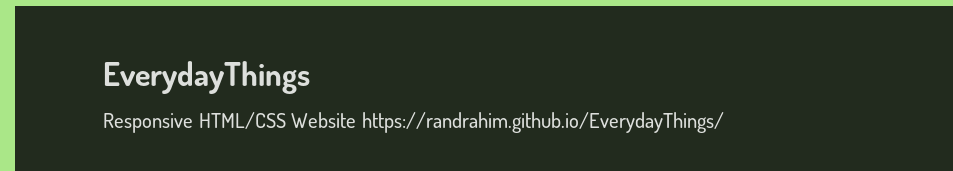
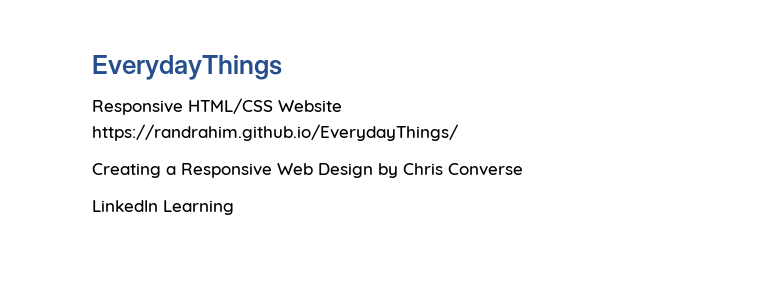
(724, 122) none -> [92,163,523,178] [92,200,234,215] // Creating a Responsive Web Design by Chris Converse // Linkedln Learning

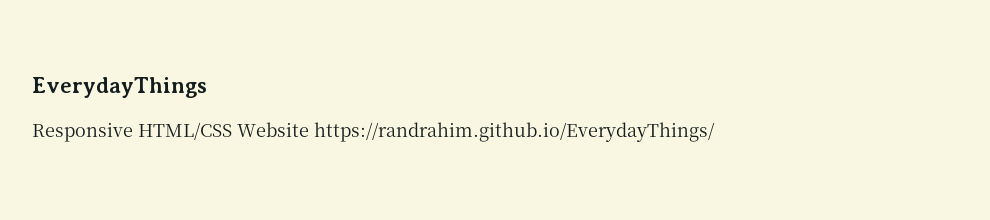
[92,163,523,178] [92,200,234,215] // Creating a Responsive Web Design by Chris Converse // Linkedln Learning -> (715, 132) none

